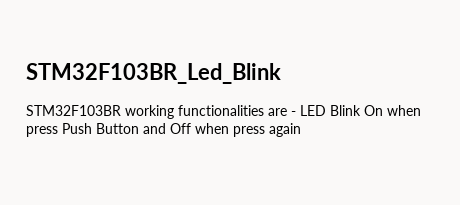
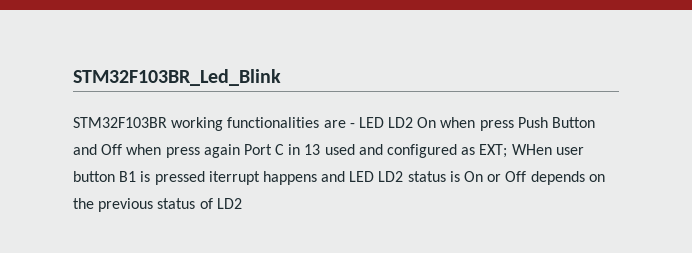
[330,105,361,116] Blink -> [388,117,414,128] LD2
(301, 130) none -> [243,144,584,158] [73,171,605,185] [73,198,242,212] Port C in 13 used and configured as EXT; WHen user button B1 is pressed iterrupt happens and LED LD2 status is On or Off depends on the previous status of LD2

